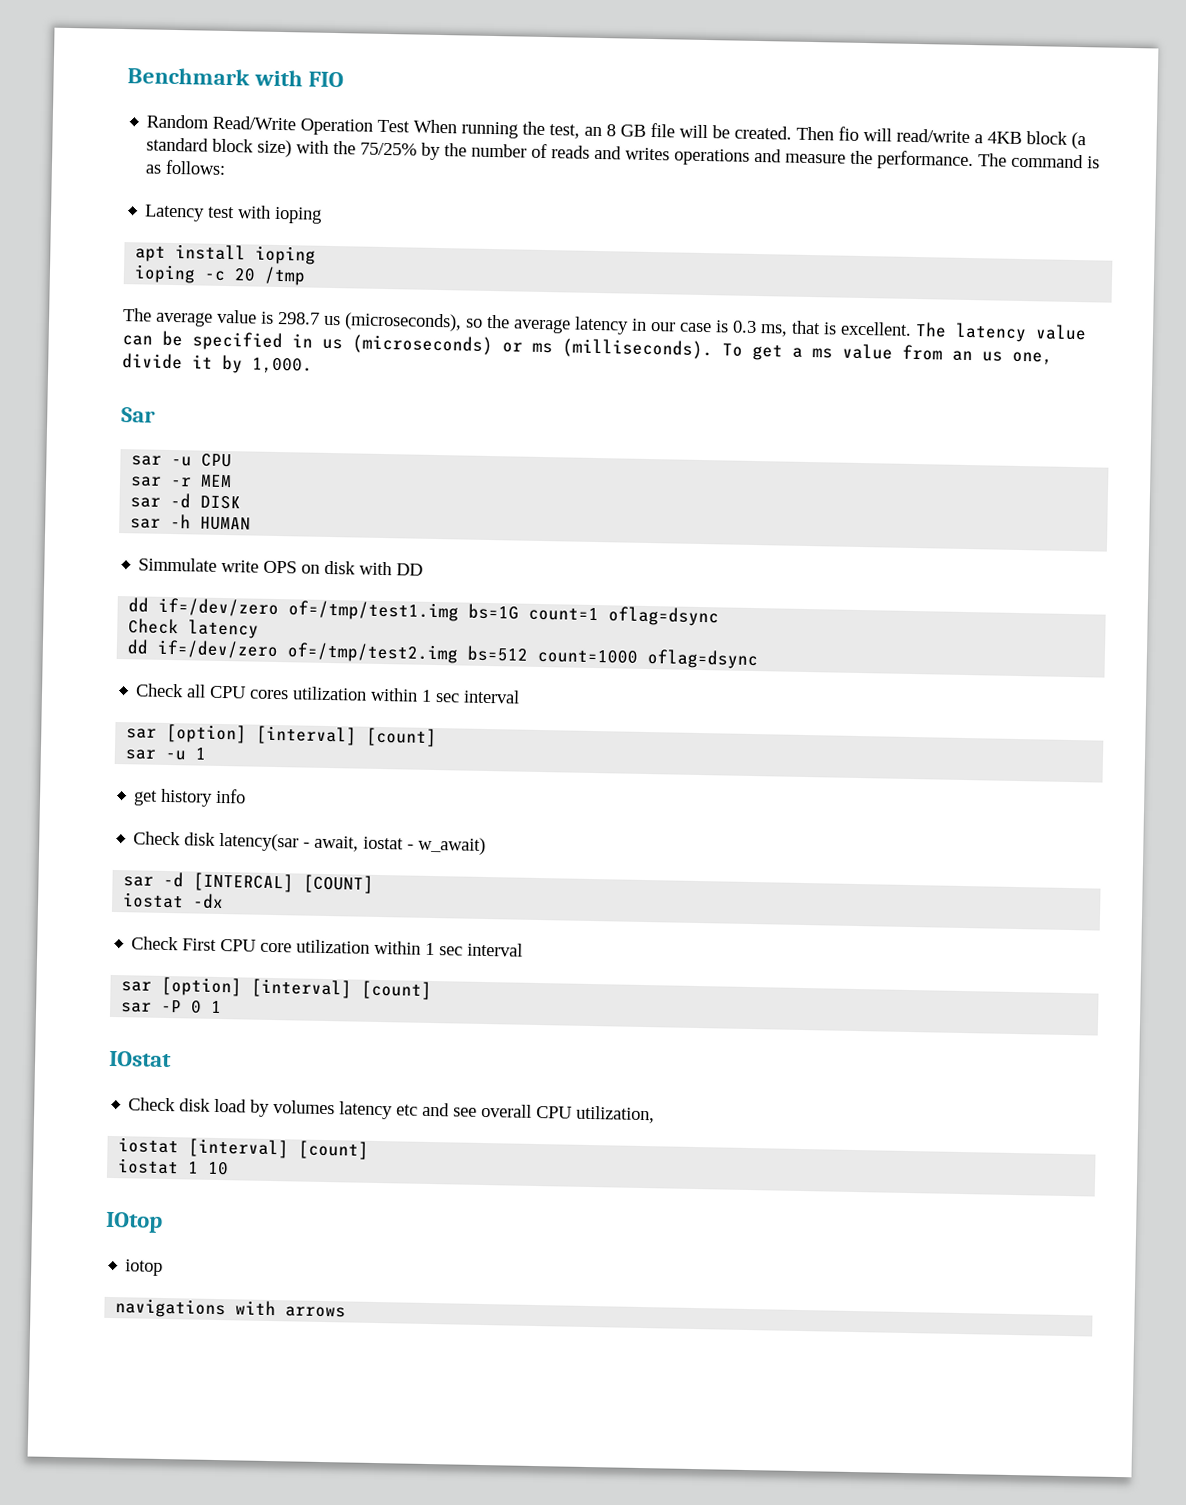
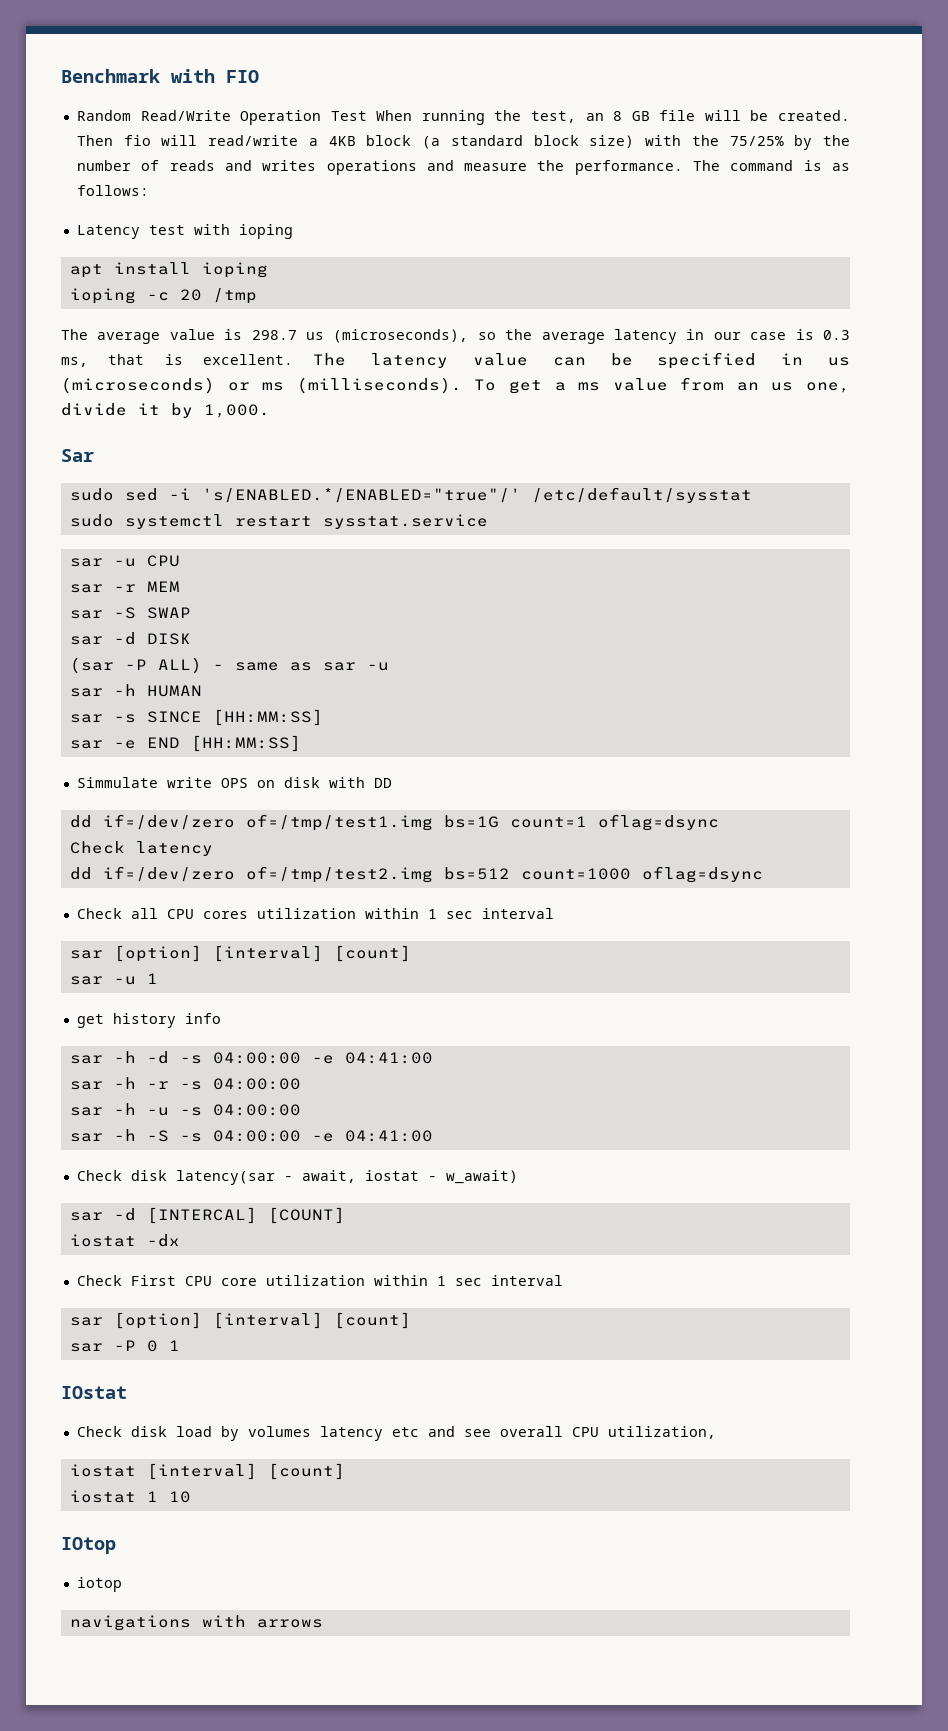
(156, 415) none -> [69,487,752,503] [69,514,488,529] // sudo sed -i 's/ENABLED.*/ENABLED="true"/' /etc/default/sysstat // sudo systemctl restart sysstat.service
(233, 481) none -> [69,607,191,619] // sar -S SWAP
[130,513,252,531] sar -h HUMAN -> [69,657,389,674] [69,684,202,697] [69,709,323,726] [69,735,301,752] (sar -P ALL) - same as sar -u // sar -h HUMAN // sar -s SINCE [HH:MM:SS] // sar -e END [HH:MM:SS]
(247, 796) none -> [69,1051,433,1064] [69,1077,301,1090] [69,1103,301,1116] [69,1129,433,1142] // sar -h -d -s 04:00:00 -e 04:41:00 // sar -h -r -s 04:00:00 // sar -h -u -s 04:00:00 // sar -h -S -s 04:00:00 -e 04:41:00

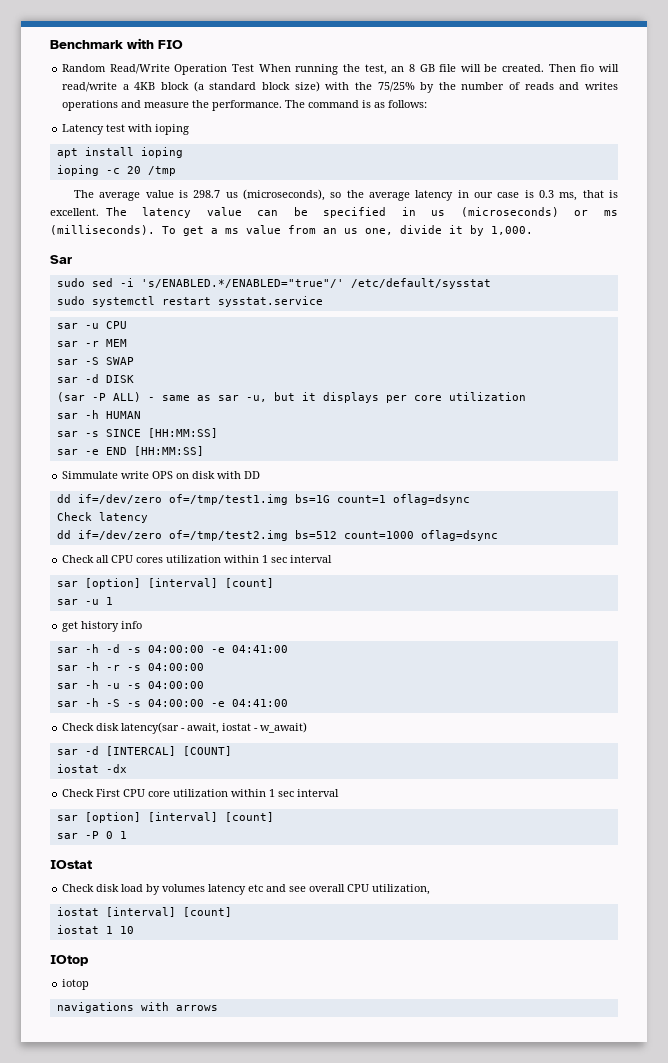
[366,662,389,671] -u -> [245,392,526,403] -u, but it displays per core utilization

